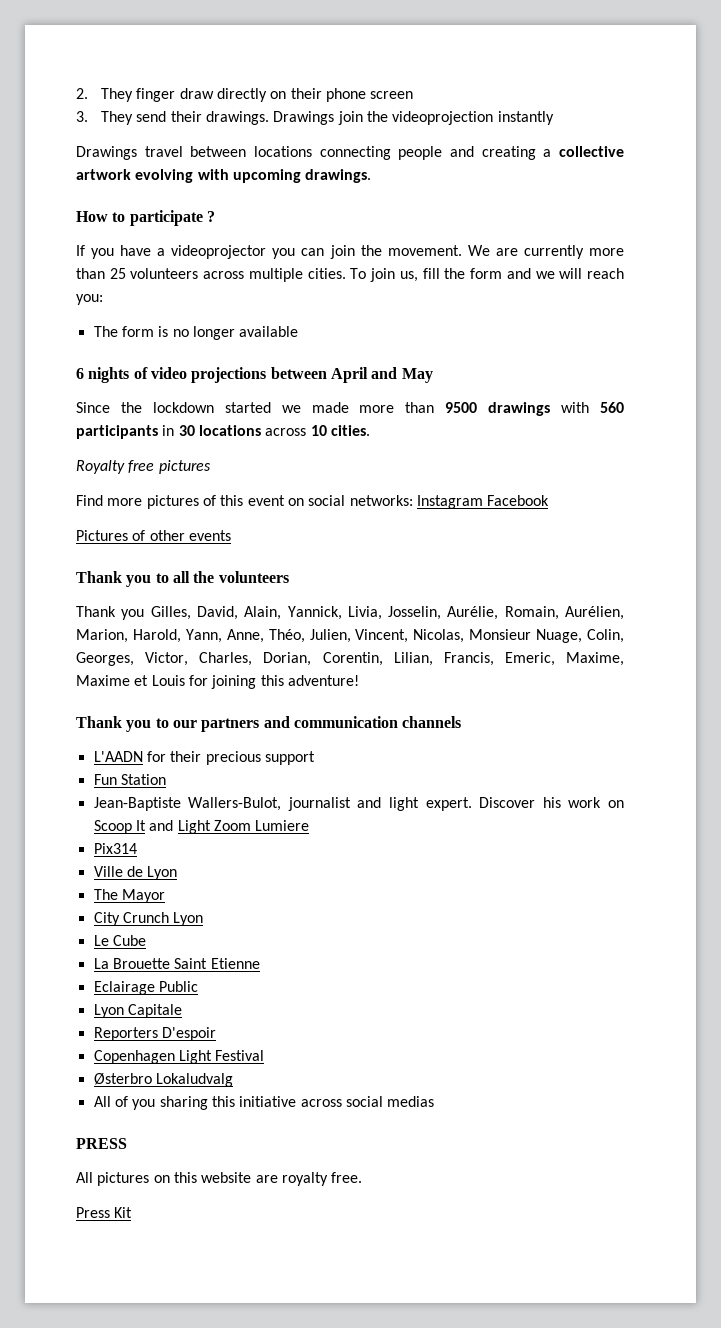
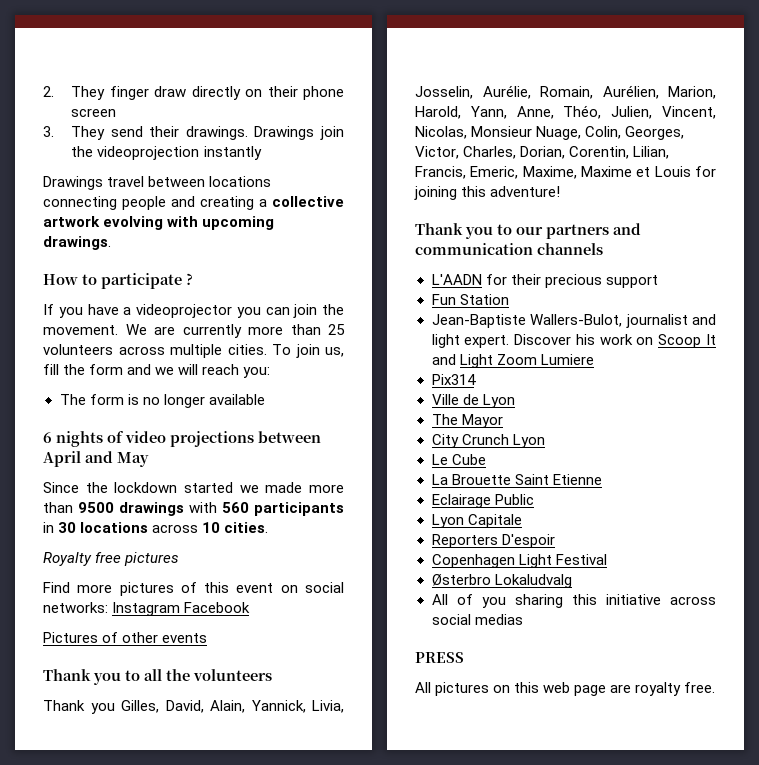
[201,1172,252,1183] website -> [543,682,607,696] web page
[76,1207,133,1218] // Press Kit -> (716, 687) none

